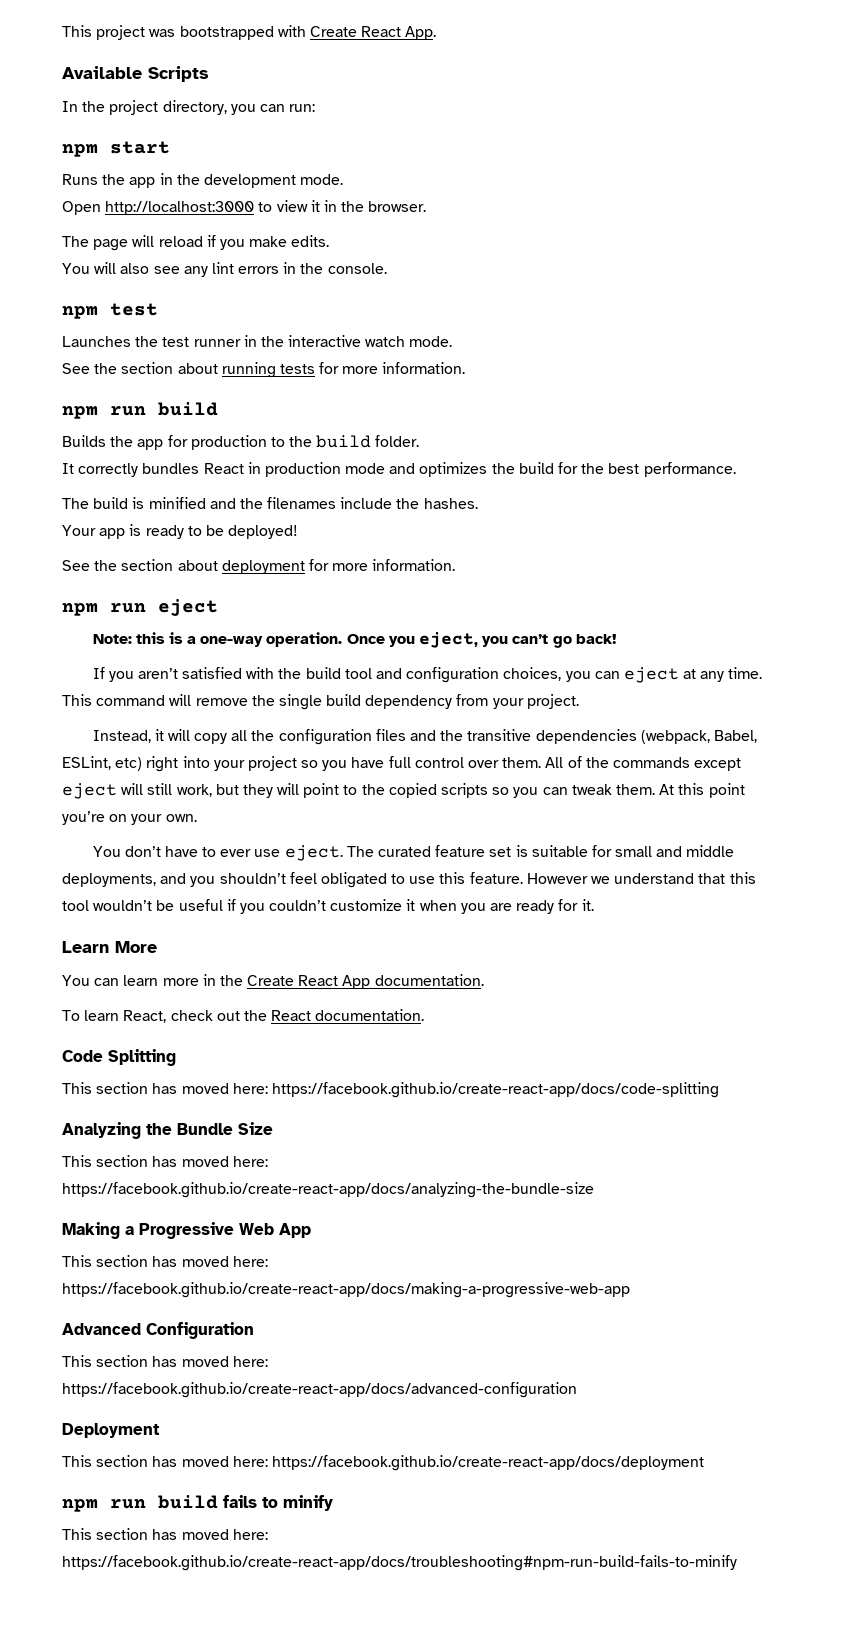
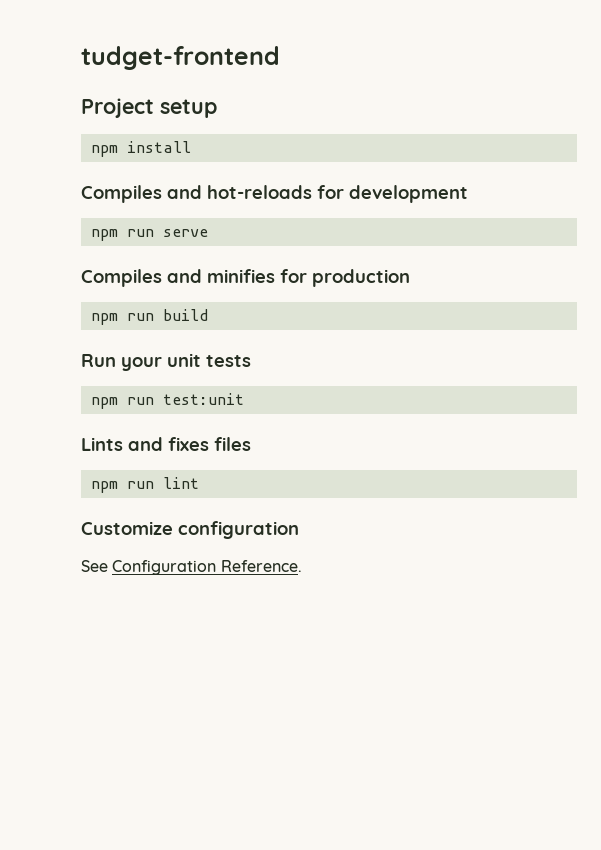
[62,25,437,40] [62,66,209,82] [62,100,316,115] [62,141,170,157] [62,173,344,188] [62,200,427,215] [62,235,330,251] [62,262,387,277] [62,303,158,319] [62,335,453,347] [62,362,466,378] [62,402,218,419] [62,435,420,450] [62,462,736,477] [62,497,478,509] [62,524,299,539] [62,559,456,574] [62,599,218,616] [92,632,617,648] [92,667,763,683] [62,694,579,710] [92,729,757,745] [62,756,742,772] [62,783,745,799] [62,811,197,825] [92,845,735,861] [62,872,756,888] [62,899,594,914] [62,941,157,953] [62,974,484,989] [62,1009,425,1023] [62,1049,176,1066] [62,1082,719,1098] [62,1122,273,1139] [62,1155,268,1167] [62,1182,594,1198] [62,1222,311,1239] [62,1255,268,1267] [62,1282,630,1298] [62,1322,254,1339] [62,1355,268,1367] [62,1382,577,1398] [62,1423,160,1438] [62,1455,704,1471] [62,1495,333,1512] [62,1528,268,1540] [62,1555,737,1571] This project was bootstrapped with Create React App. // Available Scripts // In the project directory, you can run: // npm start // Runs the app in the development mode. // Open http://localhost:3000 to view it in the browser. // The page will reload if you make edits. // You will also see any lint errors in the console. // npm test // Launches the test runner in the interactive watch mode. // See the section about running tests for more information. // npm run build // Builds the app for production to the build folder. // It correctly bundles React in production mode and optimizes the build for the best performance. // The build is minified and the filenames include the hashes. // Your app is ready to be deployed! // See the section about deployment for more information. // npm run eject // Note: this is a one-way operation. Once you eject, you can’t go back! // If you aren’t satisfied with the build tool and configuration choices, you can eject at any time. This command will remove the single build dependency from your project. // Instead, it will copy all the configuration files and the transitive dependencies (webpack, Babel, ESLint, etc) right into your project so you have full control over them. All of the commands except eject will still work, but they will point to the copied scripts so you can tweak them. At this point you’re on your own. // You don’t have to ever use eject. The curated feature set is suitable for small and middle deployments, and you shouldn’t feel obligated to use this feature. However we understand that this tool wouldn’t be useful if you couldn’t customize it when you are ready for it. // Learn More // You can learn more in the Create React App documentation. // To learn React, check out the React documentation. // Code Splitting // This section has moved here: https://facebook.github.io/create-react-app/docs/code-splitting // Analyzing the Bundle Size // This section has moved here: https://facebook.github.io/create-react-app/docs/analyzing-the-bundle-size // Making a Progressive Web App // This section has moved here: https://facebook.github.io/create-react-app/docs/making-a-progressive-web-app // Advanced Configuration // This section has moved here: https://facebook.github.io/create-react-app/docs/advanced-configuration // Deployment // This section has moved here: https://facebook.github.io/create-react-app/docs/deployment // npm run build fails to minify // This section has moved here: https://facebook.github.io/create-react-app/docs/troubleshooting#npm-run-build-fails-to-minify -> [81,46,280,70] [81,98,217,118] [90,141,191,157] [81,185,468,203] [90,229,208,241] [81,269,410,287] [90,309,208,325] [81,353,251,371] [90,393,244,409] [81,437,251,451] [90,477,199,493] [81,521,299,539] [81,560,302,575] tudget-frontend // Project setup // npm install // Compiles and hot-reloads for development // npm run serve // Compiles and minifies for production // npm run build // Run your unit tests // npm run test:unit // Lints and fixes files // npm run lint // Customize configuration // See Configuration Reference.

